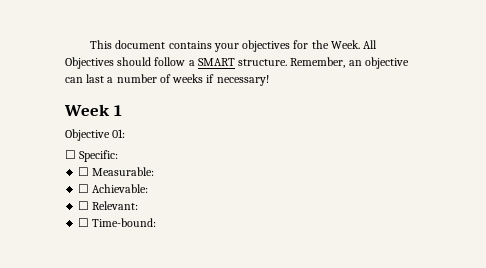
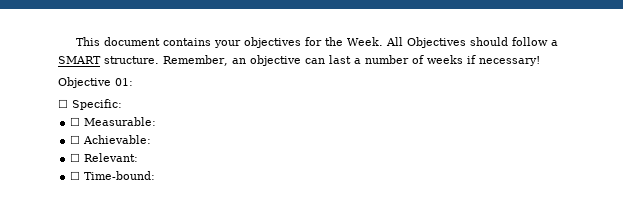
[64,104,122,116] // Week 1 -> (540, 61) none

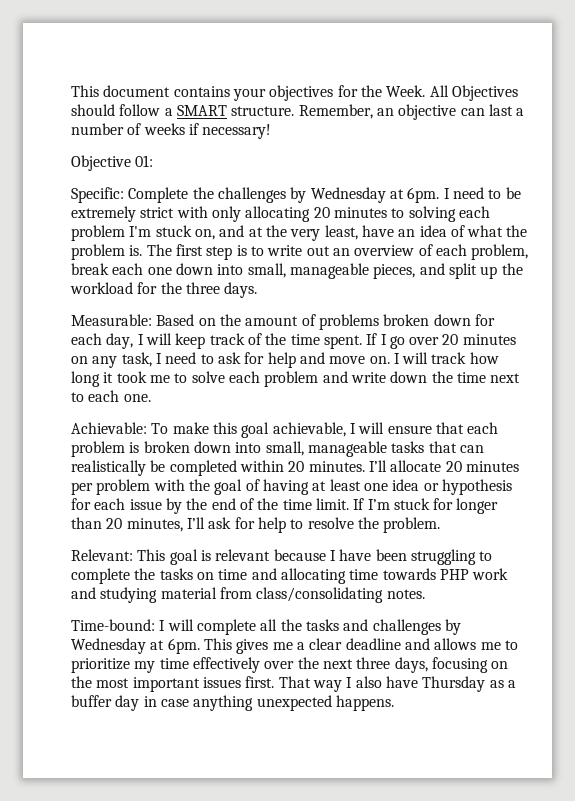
[58,99,68,108] ☐ -> (154, 161) none
[70,117,157,126] [70,135,152,144] [70,153,139,162] [70,171,156,180] // ☐ Measurable: // ☐ Achievable: // ☐ Relevant: // ☐ Time-bound: -> [128,187,521,203] [71,206,490,222] [71,225,528,241] [71,244,529,260] [71,263,523,279] [70,282,258,298] [71,314,495,330] [71,333,516,349] [71,352,499,368] [71,371,521,387] [71,390,151,402] [71,422,499,438] [71,441,484,457] [71,460,519,476] [71,479,512,495] [71,498,499,514] [71,517,441,533] [71,549,493,565] [71,568,509,584] [71,587,425,603] [71,619,461,635] [71,638,518,654] [71,657,509,673] [71,676,516,692] [71,695,394,711] Complete the challenges by Wednesday at 6pm. I need to be extremely strict with only allocating 20 minutes to solving each problem I'm stuck on, and at the very least, have an idea of what the problem is. The first step is to write out an overview of each problem, break each one down into small, manageable pieces, and split up the workload for the three days. // Measurable: Based on the amount of problems broken down for each day, I will keep track of the time spent. If I go over 20 minutes on any task, I need to ask for help and move on. I will track how long it took me to solve each problem and write down the time next to each one. // Achievable: To make this goal achievable, I will ensure that each problem is broken down into small, manageable tasks that can realistically be completed within 20 minutes. I’ll allocate 20 minutes per problem with the goal of having at least one idea or hypothesis for each issue by the end of the time limit. If I’m stuck for longer than 20 minutes, I’ll ask for help to resolve the problem. // Relevant: This goal is relevant because I have been struggling to complete the tasks on time and allocating time towards PHP work and studying material from class/consolidating notes. // Time-bound: I will complete all the tasks and challenges by Wednesday at 6pm. This gives me a clear deadline and allows me to prioritize my time effectively over the next three days, focusing on the most important issues first. That way I also have Thursday as a buffer day in case anything unexpected happens.

